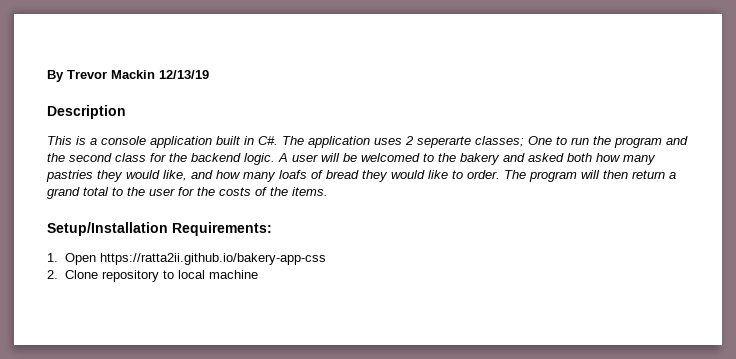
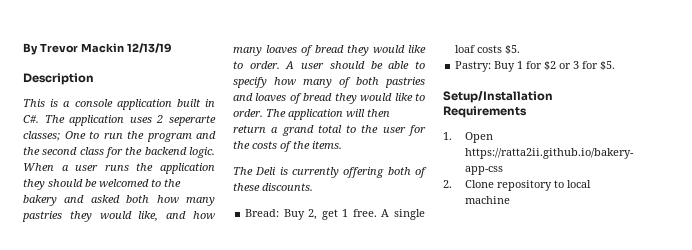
[278,153,340,162] A user will -> [23,163,215,174] [23,179,83,190] When a user runs the application they should
[279,170,307,179] loafs -> [266,45,426,56] [233,61,425,69] [233,77,425,88] [233,93,287,102] loaves of bread they would like to order. A user should be able to specify how many of both pastries and loaves
[529,171,577,182] program -> [288,109,343,120] application
(328, 191) none -> [233,167,427,178] [233,183,313,191] [245,209,425,220] [455,45,521,54] [455,61,616,72] // The Deli is currently offering both of these discounts. // Bread: Buy 2, get 1 free. A single loaf costs $5. // Pastry: Buy 1 for $2 or 3 for $5.
[172,222,272,236] Requirements: -> [443,106,527,118] Requirements

